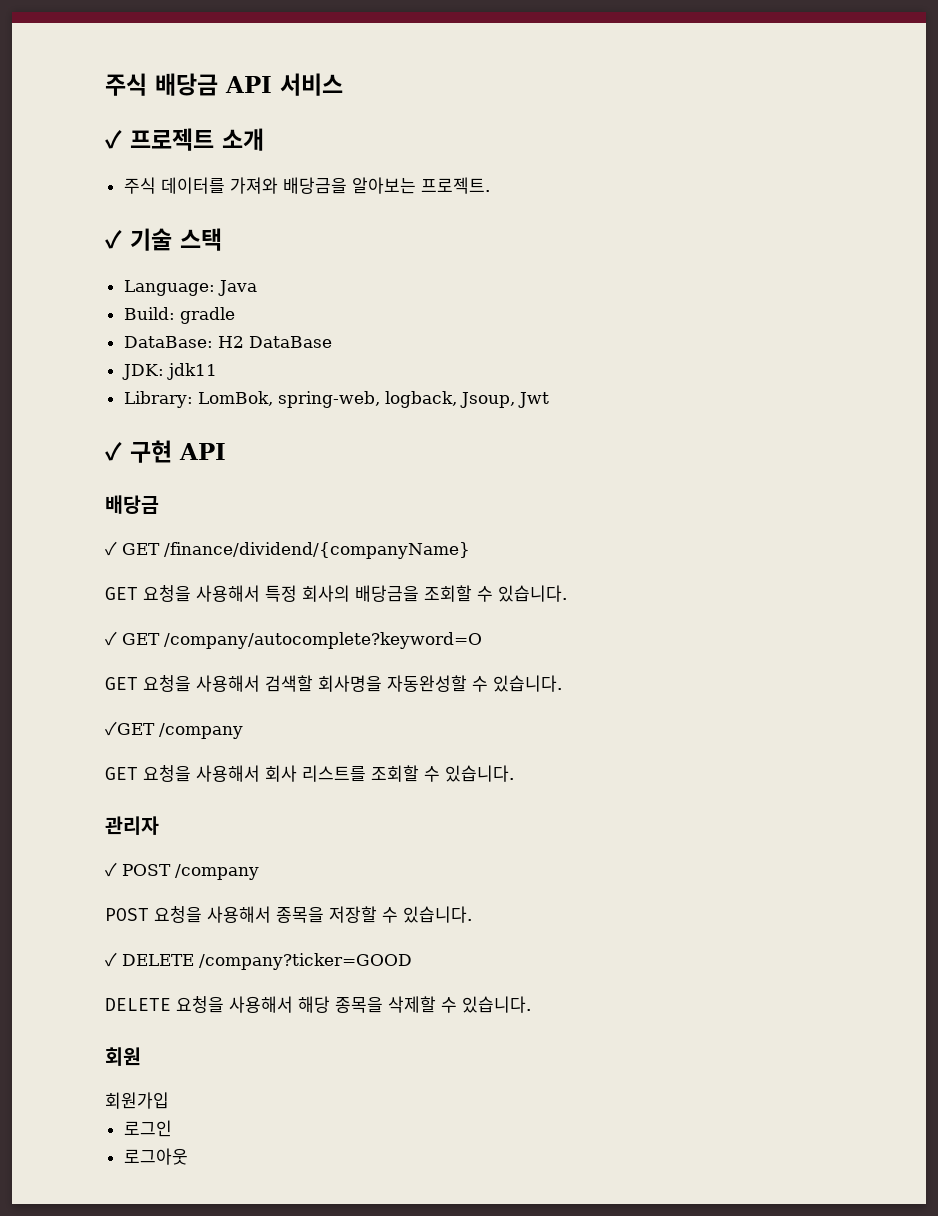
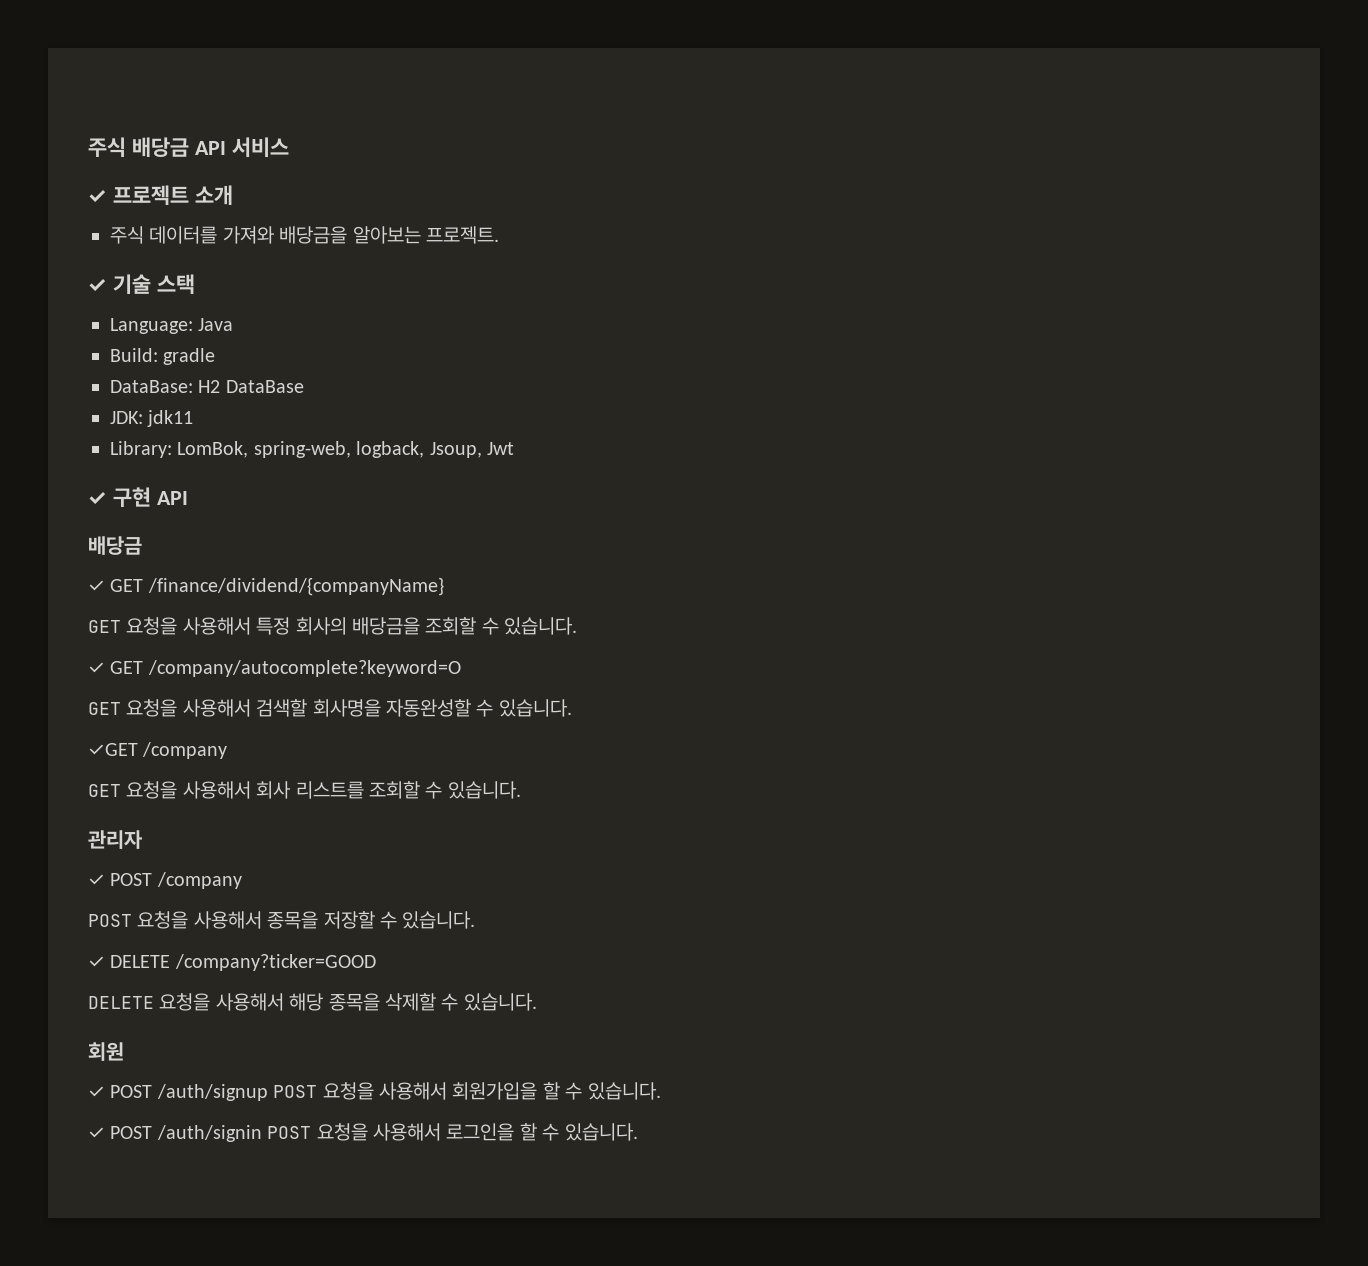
[105,1092,169,1109] [123,1120,172,1137] [123,1148,188,1165] 회원가입 // 로그인 // 로그아웃 -> [88,1082,661,1101] [88,1123,638,1142] ✓ POST /auth/signup POST 요청을 사용해서 회원가입을 할 수 있습니다. // ✓ POST /auth/signin POST 요청을 사용해서 로그인을 할 수 있습니다.

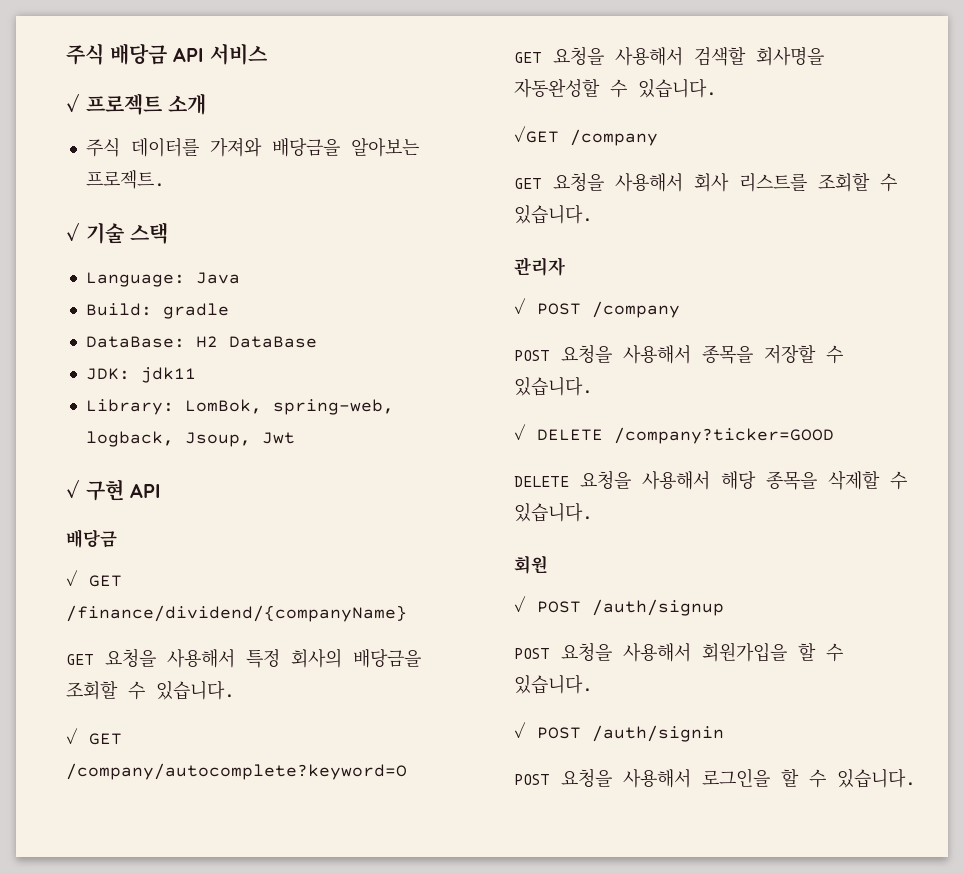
(268, 1092) none -> (724, 607) //
(262, 1133) none -> (724, 733) //

